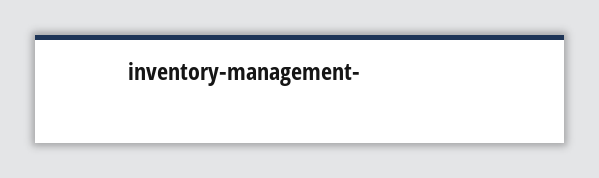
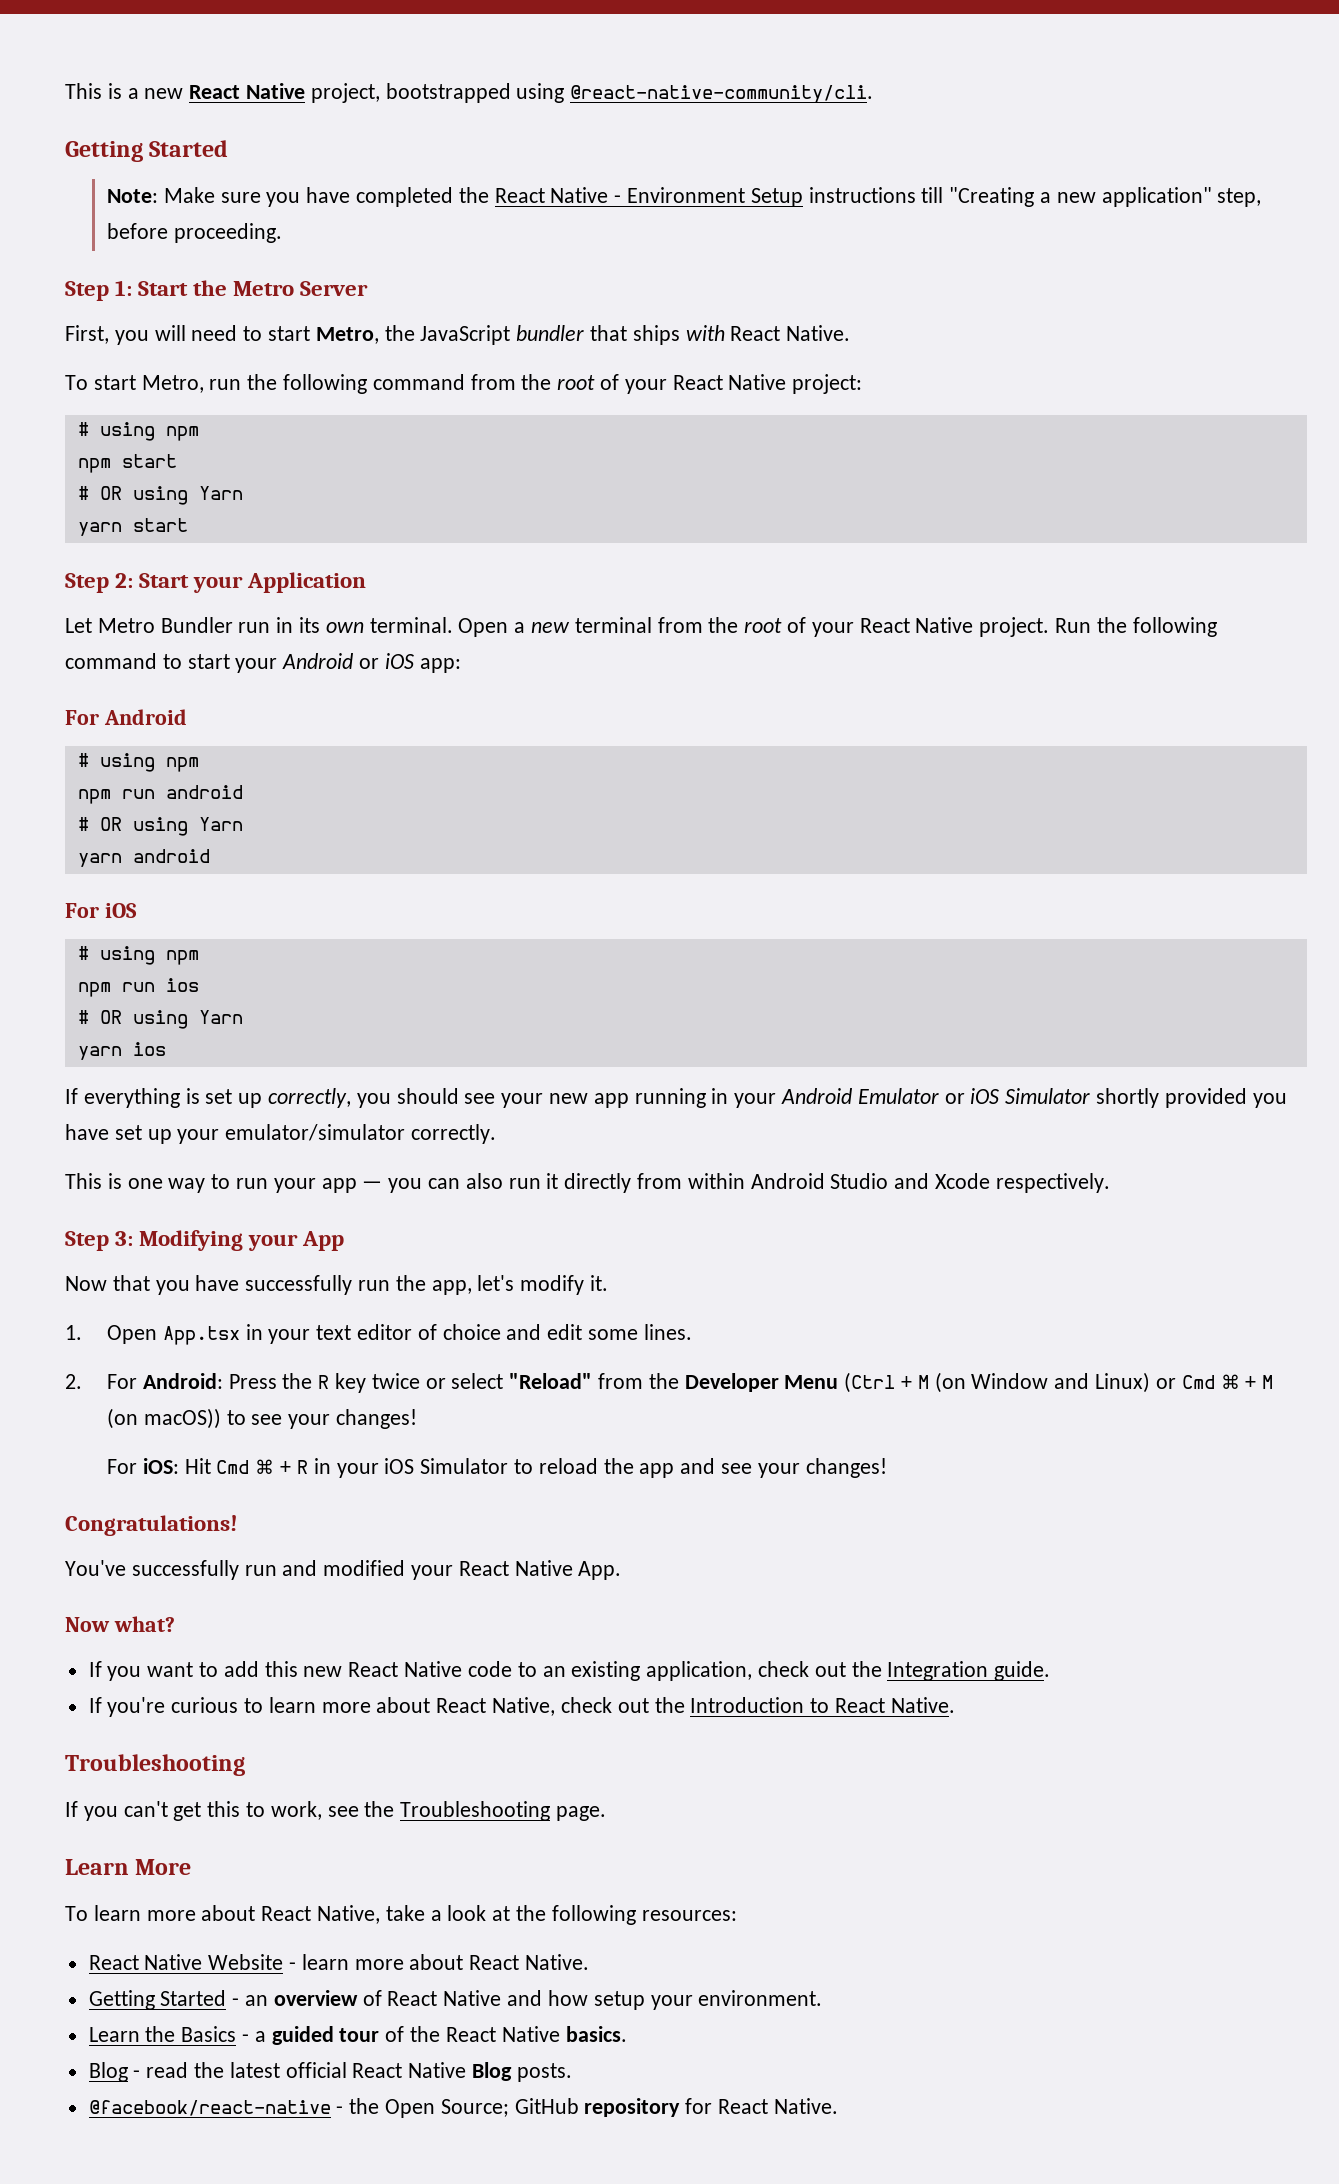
[128,62,360,86] inventory-management- -> [65,83,874,103] [65,140,229,162] [106,187,1262,207] [106,223,282,243] [65,280,369,301] [65,325,851,345] [65,374,863,394] [77,422,199,441] [77,454,177,473] [77,486,243,505] [77,518,188,536] [65,572,367,593] [65,617,1217,637] [65,653,461,673] [65,709,187,725] [77,753,199,772] [77,785,243,804] [77,817,243,836] [77,849,210,867] [65,903,137,918] [77,946,199,965] [77,978,199,997] [77,1010,243,1029] [77,1042,166,1060] [65,1088,1287,1108] [65,1124,497,1144] [65,1173,1110,1193] [65,1230,345,1251] [65,1275,609,1295] [65,1324,692,1345] [65,1372,1274,1393] [106,1408,417,1429] [106,1458,887,1478] [65,1515,238,1536] [65,1560,622,1580] [65,1616,175,1632] [88,1661,1051,1681] [88,1697,955,1717] [65,1754,245,1776] [65,1801,607,1821] [65,1859,192,1875] [65,1905,737,1925] [88,1954,590,1970] [88,1990,823,2010] [88,2026,627,2045] [88,2062,572,2082] [88,2098,838,2118] This is a new React Native project, bootstrapped using @react-native-community/cli. // Getting Started // Note: Make sure you have completed the React Native - Environment Setup instructions till "Creating a new application" step, before proceeding. // Step 1: Start the Metro Server // First, you will need to start Metro, the JavaScript bundler that ships with React Native. // To start Metro, run the following command from the root of your React Native project: // # using npm // npm start // # OR using Yarn // yarn start // Step 2: Start your Application // Let Metro Bundler run in its own terminal. Open a new terminal from the root of your React Native project. Run the following command to start your Android or iOS app: // For Android // # using npm // npm run android // # OR using Yarn // yarn android // For iOS // # using npm // npm run ios // # OR using Yarn // yarn ios // If everything is set up correctly, you should see your new app running in your Android Emulator or iOS Simulator shortly provided you have set up your emulator/simulator correctly. // This is one way to run your app — you can also run it directly from within Android Studio and Xcode respectively. // Step 3: Modifying your App // Now that you have successfully run the app, let's modify it. // 1. Open App.tsx in your text editor of choice and edit some lines. // 2. For Android: Press the R key twice or select "Reload" from the Developer Menu (Ctrl + M (on Window and Linux) or Cmd ⌘ + M (on macOS)) to see your changes! // For iOS: Hit Cmd ⌘ + R in your iOS Simulator to reload the app and see your changes! // Congratulations! // You've successfully run and modified your React Native App. // Now what? // If you want to add this new React Native code to an existing application, check out the Integration guide. // If you're curious to learn more about React Native, check out the Introduction to React Native. // Troubleshooting // If you can't get this to work, see the Troubleshooting page. // Learn More // To learn more about React Native, take a look at the following resources: // React Native Website - learn more about React Native. // Getting Started - an overview of React Native and how setup your environment. // Learn the Basics - a guided tour of the React Native basics. // Blog - read the latest official React Native Blog posts. // @facebook/react-native - the Open Source; GitHub repository for React Native.

